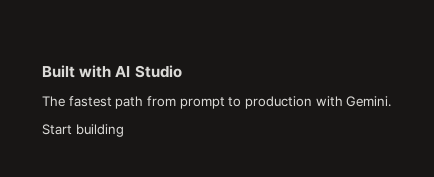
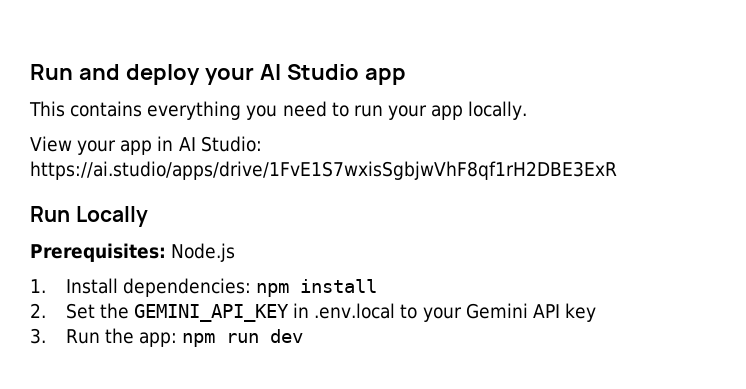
[42,65,182,78] [42,96,392,109] [42,124,124,137] Built with AI Studio // The fastest path from prompt to production with Gemini. // Start building -> [30,64,406,85] [29,101,528,120] [30,136,262,155] [30,161,617,180] [30,206,148,227] [30,243,236,262] [30,278,378,297] [30,303,596,322] [30,328,304,347] Run and deploy your AI Studio app // This contains everything you need to run your app locally. // View your app in AI Studio: https://ai.studio/apps/drive/1FvE1S7wxisSgbjwVhF8qf1rH2DBE3ExR // Run Locally // Prerequisites: Node.js // 1. Install dependencies: npm install // 2. Set the GEMINI_API_KEY in .env.local to your Gemini API key // 3. Run the app: npm run dev

